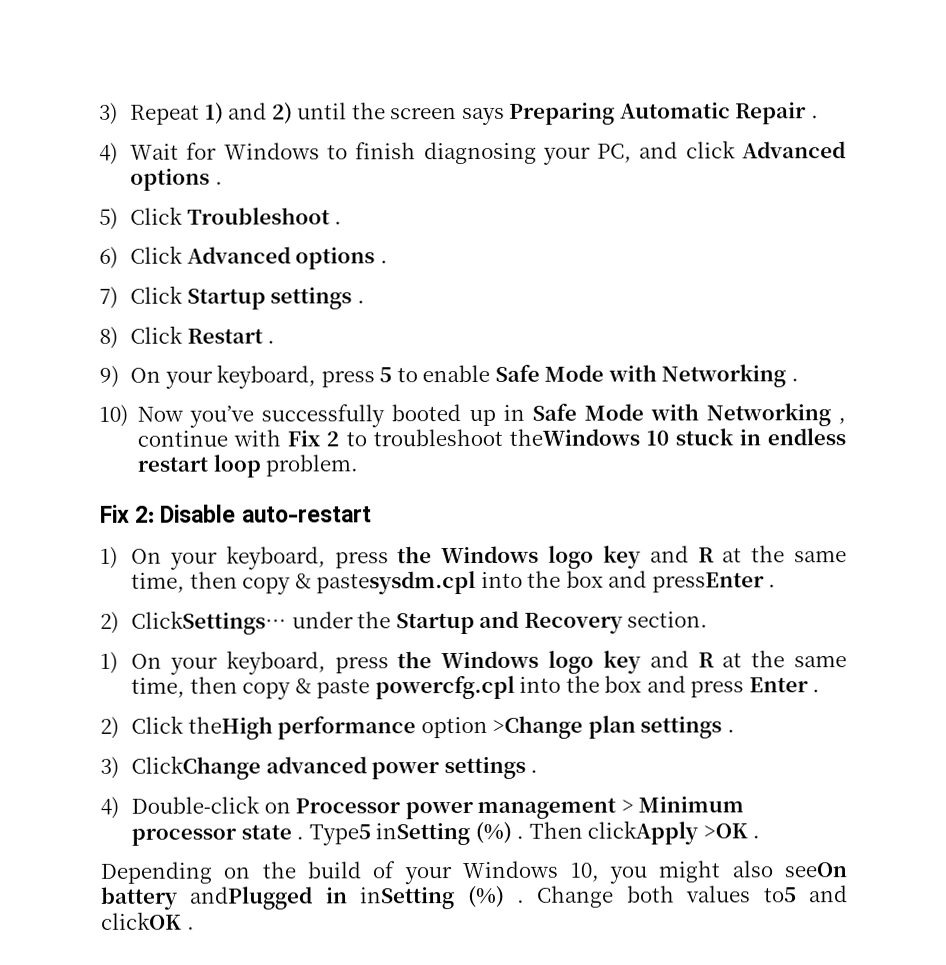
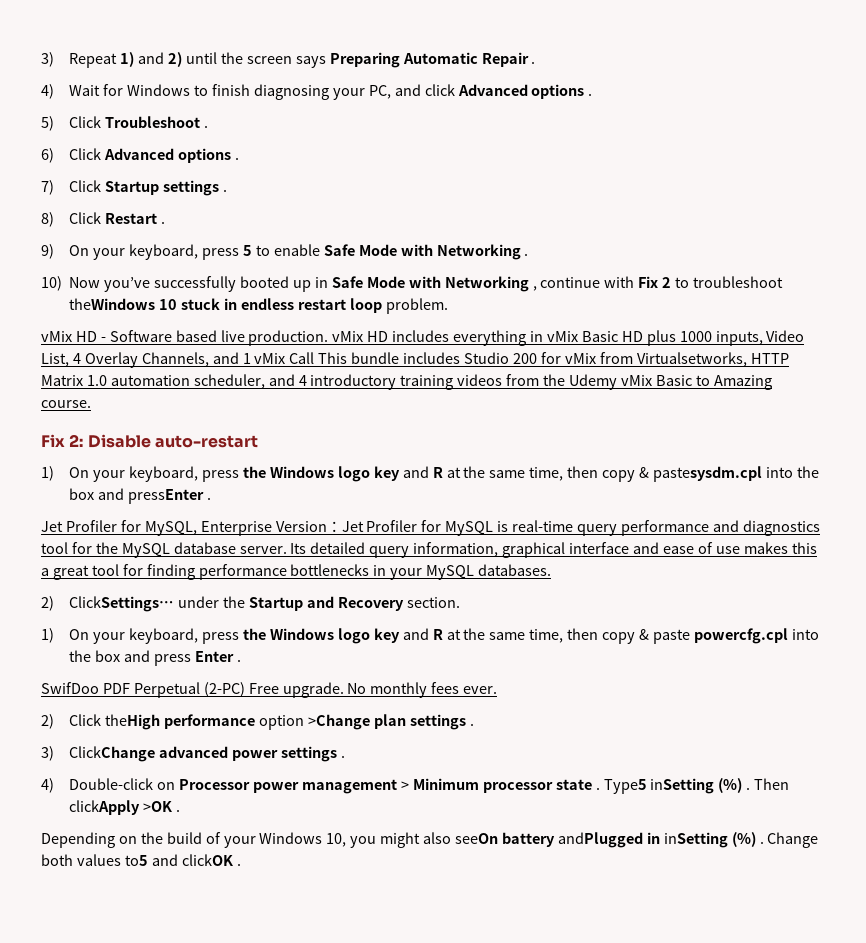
(359, 465) none -> [41,330,805,346] [41,352,789,368] [41,374,772,390] [41,400,91,408] // vMix HD - Software based live production. vMix HD includes everything in vMix Basic HD plus 1000 inputs, Video List, 4 Overlay Channels, and 1 vMix Call This bundle includes Studio 200 for vMix from Virtualsetworks, HTTP Matrix 1.0 automation scheduler, and 4 introductory training videos from the Udemy vMix Basic to Amazing course.
(777, 586) none -> [41,520,820,536] [41,542,817,558] [41,564,552,580] // Jet Profiler for MySQL, Enterprise Version：Jet Profiler for MySQL is real-time query performance and diagnostics tool for the MySQL database server. Its detailed query information, graphical interface and ease of use makes this a great tool for finding performance bottlenecks in your MySQL databases.
(821, 691) none -> [41,682,498,698] // SwifDoo PDF Perpetual (2-PC) Free upgrade. No monthly fees ever.

